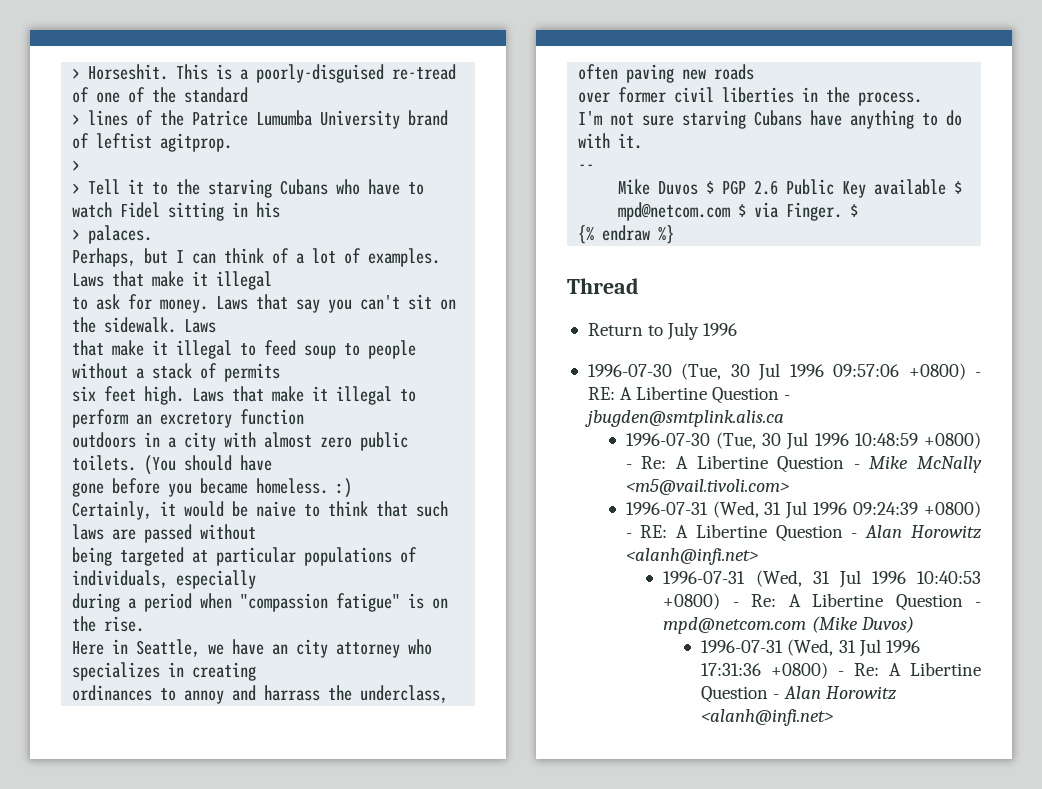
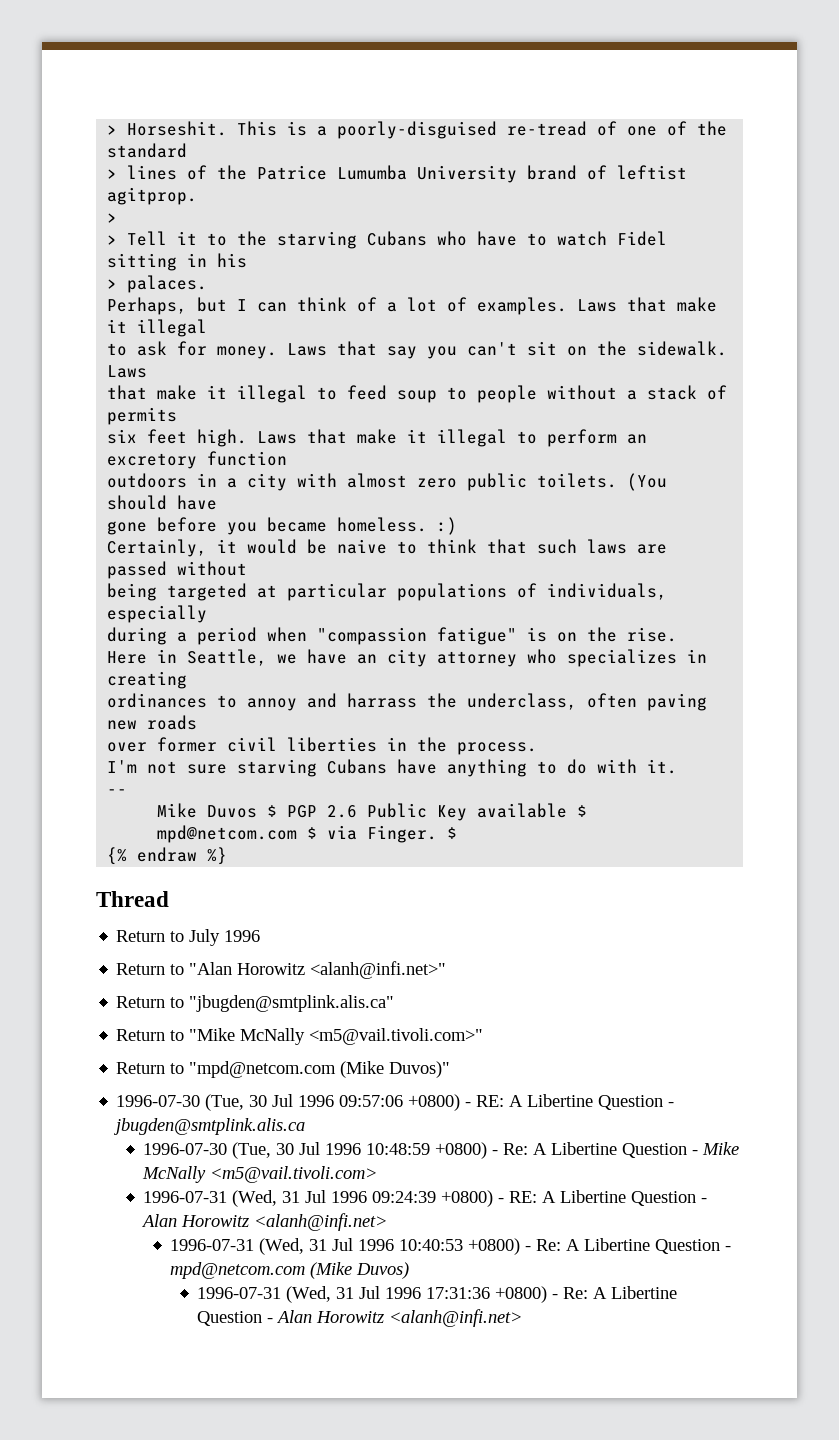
(738, 329) none -> [116,961,447,979] [116,995,395,1012] [116,1028,484,1045] [116,1061,451,1078] // Return to "Alan Horowitz <alanh@infi.net>" // Return to "jbugden@smtplink.alis.ca" // Return to "Mike McNally <m5@vail.tivoli.com>" // Return to "mpd@netcom.com (Mike Duvos)"

